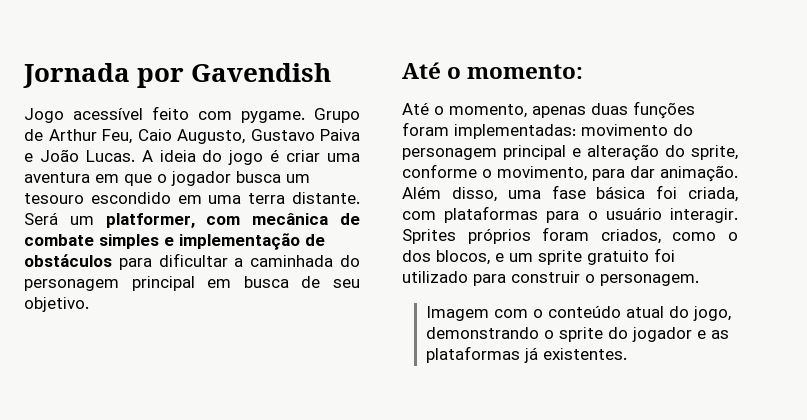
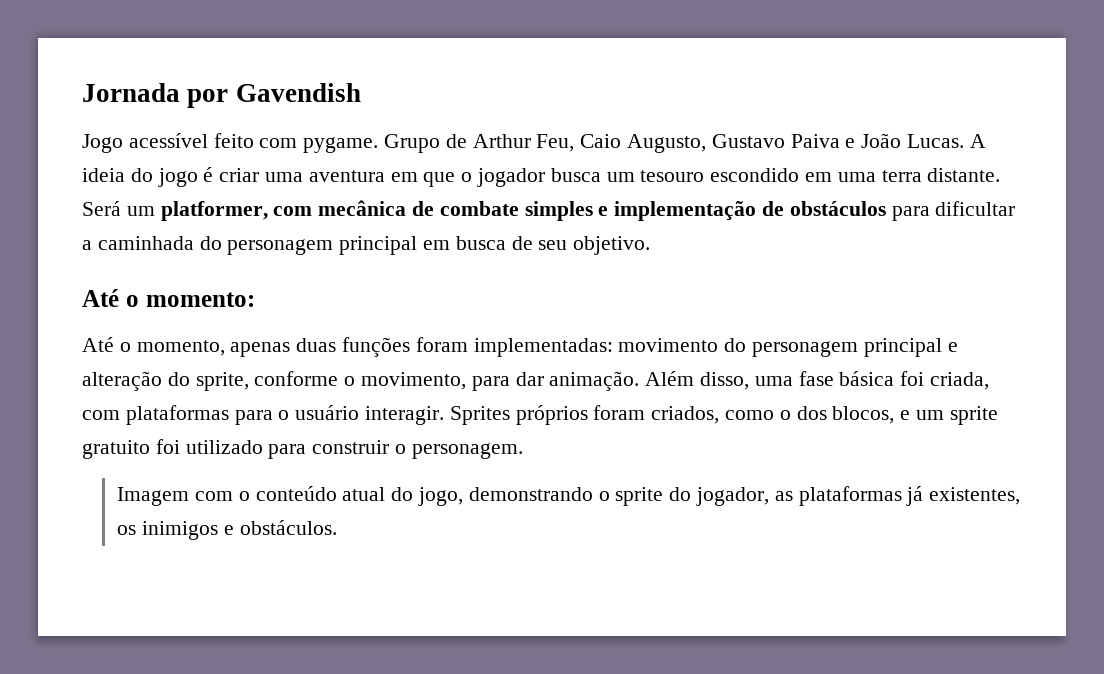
[632,327,707,342] jogador e -> [696,487,770,506] jogador,
[543,348,628,360] existentes. -> [929,487,1021,505] [117,520,337,540] existentes, os inimigos e obstáculos.

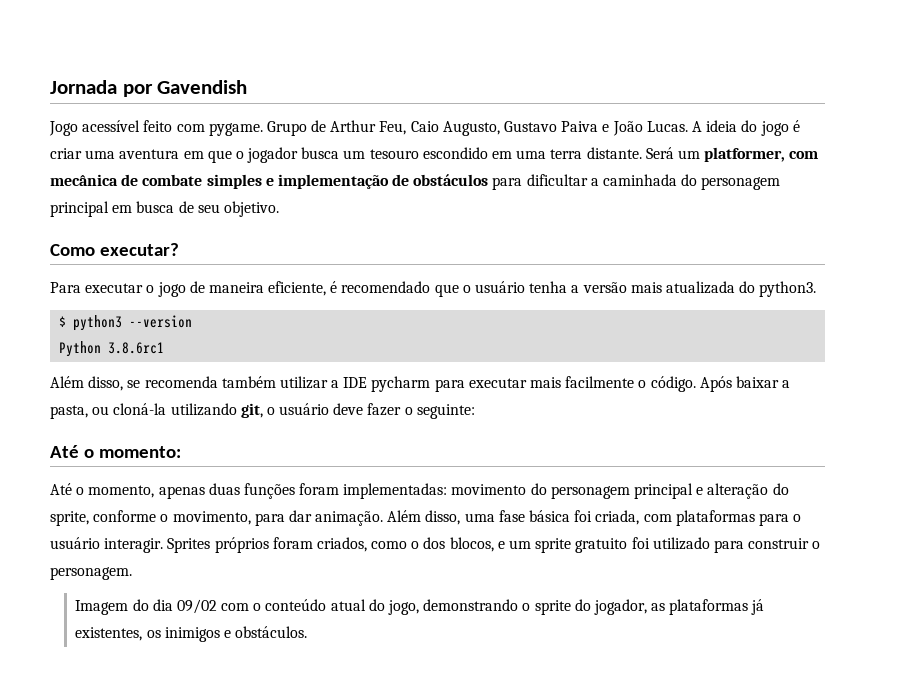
(651, 245) none -> [50,243,180,256] [50,281,817,297] [59,315,193,331] [59,341,165,357] [50,376,791,392] [50,403,475,419] // Como executar? // Para executar o jogo de maneira eficiente, é recomendado que o usuário tenha a versão mais atualizada do python3. // $ python3 --version // Python 3.8.6rc1 // Além disso, se recomenda também utilizar a IDE pycharm para executar mais facilmente o código. Após baixar a pasta, ou cloná-la utilizando git, o usuário deve fazer o seguinte:
(190, 496) none -> [132,599,217,614] do dia 09/02

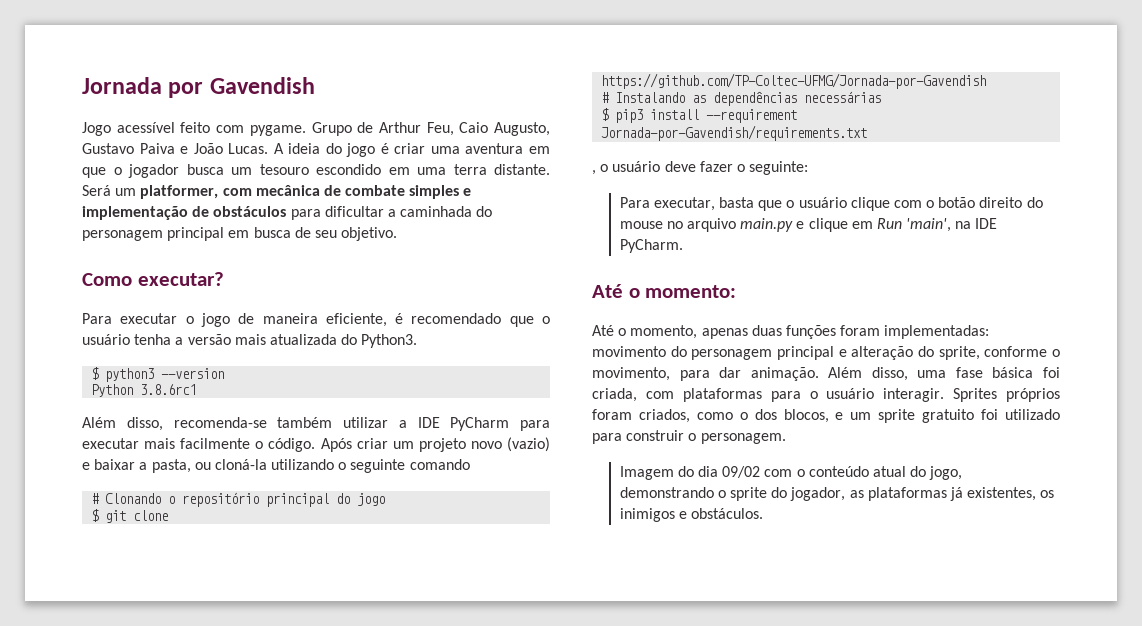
[759,281,817,297] python3. -> [361,334,418,348] Python3.
[127,376,218,388] se recomenda -> [173,417,267,428] recomenda-se
[371,376,431,392] pycharm -> [450,417,510,431] PyCharm
(732, 384) none -> [356,437,551,452] [82,462,90,470] criar um projeto novo (vazio) e
[240,403,263,418] git, -> [338,459,470,473] [91,492,386,507] [91,509,169,523] [601,73,987,89] [601,91,882,106] [601,108,798,123] [601,125,868,141] [592,170,596,175] o seguinte comando // # Clonando o repositório principal do jogo // $ git clone https://github.com/TP-Coltec-UFMG/Jornada-por-Gavendish // # Instalando as dependências necessárias // $ pip3 install --requirement Jornada-por-Gavendish/requirements.txt // ,
(475, 411) none -> [619,197,1043,211] [619,218,998,232] [619,239,683,253] // Para executar, basta que o usuário clique com o botão direito do mouse no arquivo main.py e clique em Run 'main', na IDE PyCharm.

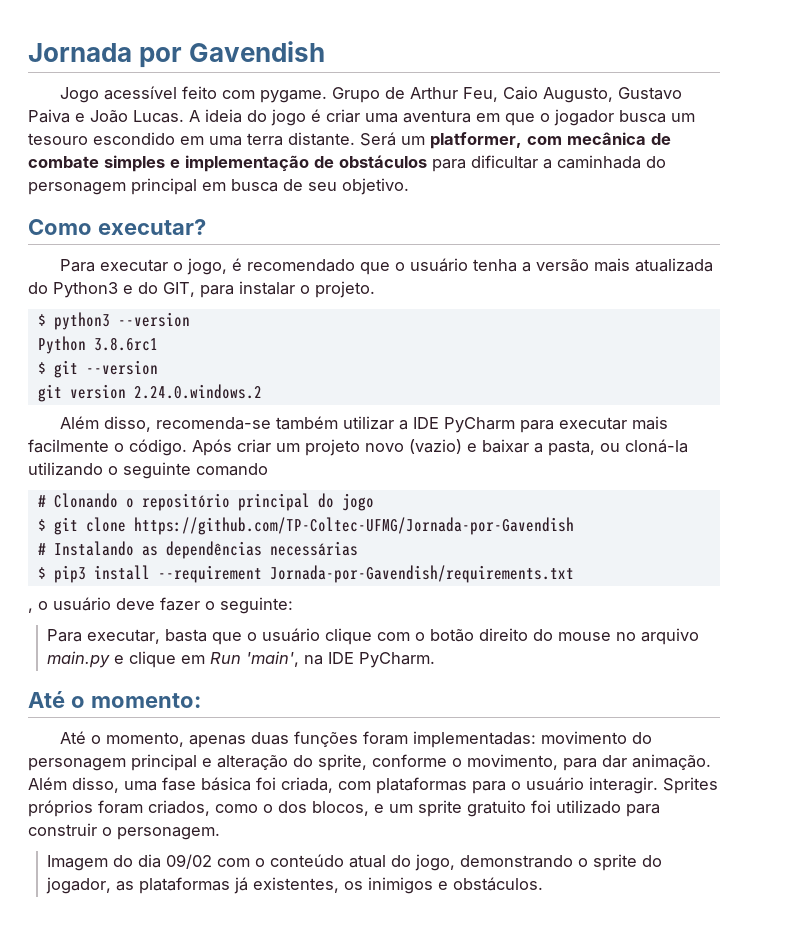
[200,313,387,327] jogo de maneira eficiente, -> [186,258,227,275] jogo,
[361,334,418,348] Python3. -> [53,281,375,298] Python3 e do GIT, para instalar o projeto.
(197, 389) none -> [37,360,158,378] [37,384,262,402] // $ git --version // git version 2.24.0.windows.2

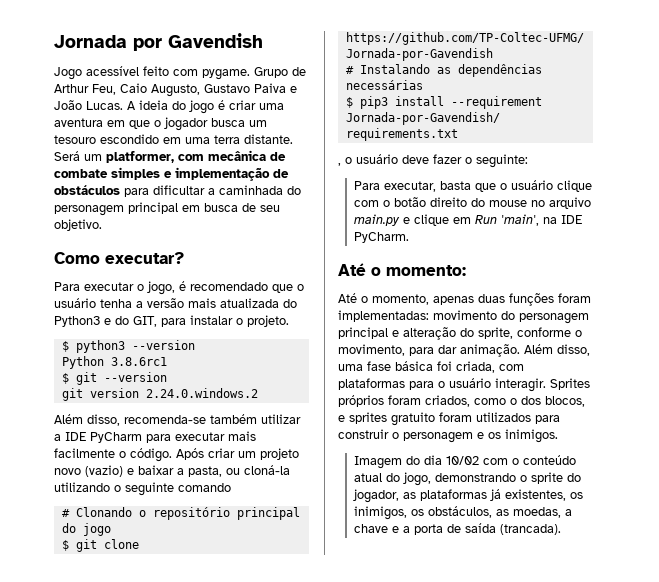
[389,800,660,817] [28,823,220,840] um sprite gratuito foi utilizado para construir o personagem. -> [349,412,560,426] [338,429,558,443] sprites gratuito foram utilizados para construir o personagem e os inimigos.
[166,854,213,869] 09/02 -> [445,456,479,465] 10/02
[368,877,544,894] inimigos e obstáculos. -> [353,506,572,520] [353,523,561,535] inimigos, os obstáculos, as moedas, a chave e a porta de saída (trancada).

